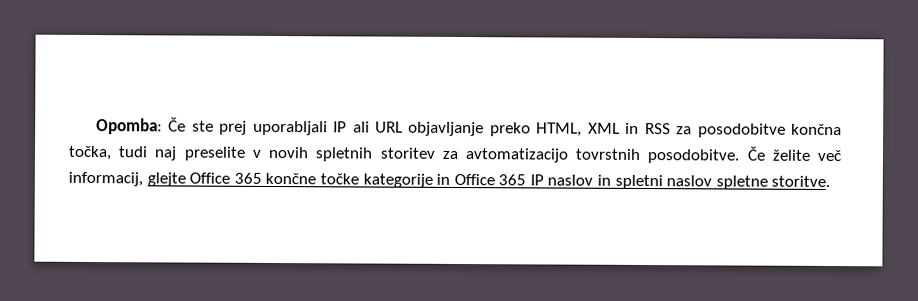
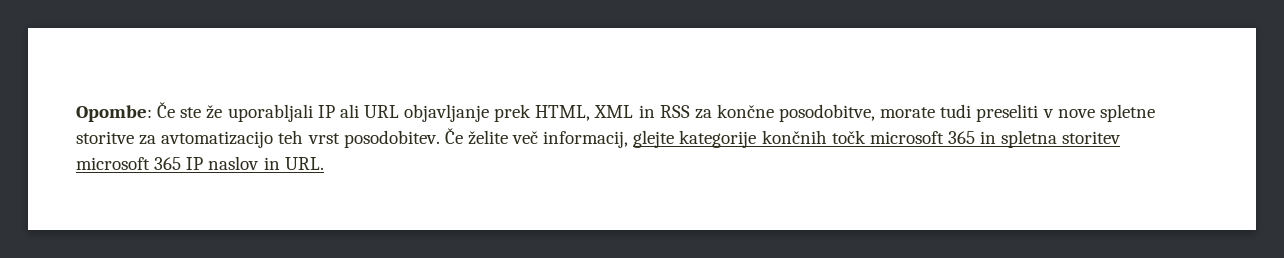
[95,118,163,135] Opomba: -> [76,105,152,122] Opombe:
[219,120,248,135] prej -> [206,105,223,119] že
[489,122,531,137] preko -> [494,104,532,122] prek
[697,123,843,138] [68,145,741,164] posodobitve končna točka, tudi naj preselite v novih spletnih storitev za avtomatizacijo tovrstnih posodobitve. -> [716,104,1155,122] [76,130,440,148] končne posodobitve, morate tudi preseliti v nove spletne storitve za avtomatizacijo teh vrst posodobitev.
[189,172,831,190] Office 365 končne točke kategorije in Office 365 IP naslov in spletni naslov spletne storitve. -> [679,130,1122,148] [76,156,324,170] kategorije končnih točk microsoft 365 in spletna storitev microsoft 365 IP naslov in URL.

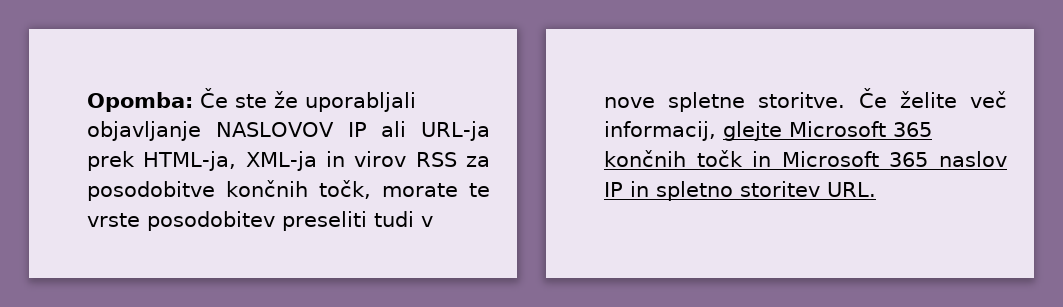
[76,105,152,122] Opombe: -> [87,92,193,112] Opomba:
[317,104,1155,122] [76,130,440,148] IP ali URL objavljanje prek HTML, XML in RSS za končne posodobitve, morate tudi preseliti v nove spletne storitve za avtomatizacijo teh vrst posodobitev. -> [87,121,490,141] [87,151,490,171] [87,180,490,201] [87,211,433,231] [604,92,846,112] objavljanje NASLOVOV IP ali URL-ja prek HTML-ja, XML-ja in virov RSS za posodobitve končnih točk, morate te vrste posodobitev preseliti tudi v nove spletne storitve.
[679,130,1122,148] [76,156,280,170] kategorije končnih točk microsoft 365 in spletna storitev microsoft 365 IP naslov in -> [789,121,932,137] [604,150,1007,167] [604,181,820,201] Microsoft 365 končnih točk in Microsoft 365 naslov IP in spletno storitev

